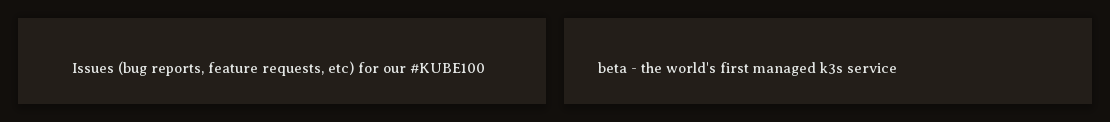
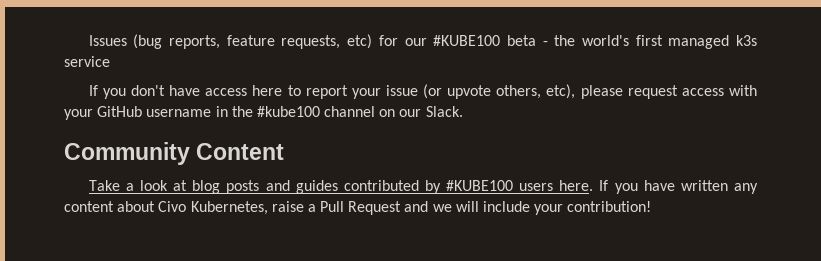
(897, 68) none -> [88,84,757,99] [64,106,463,120] [64,142,285,165] [88,180,758,194] [64,201,652,215] // If you don't have access here to report your issue (or upvote others, etc), please request access with your GitHub username in the #kube100 channel on our Slack. // Community Content // Take a look at blog posts and guides contributed by #KUBE100 users here. If you have written any content about Civo Kubernetes, raise a Pull Request and we will include your contribution!

